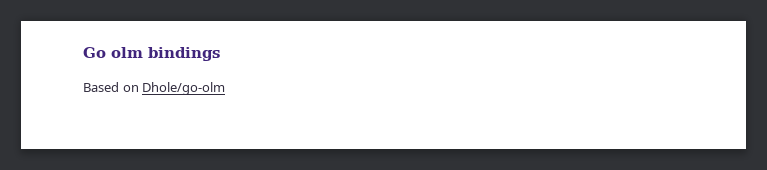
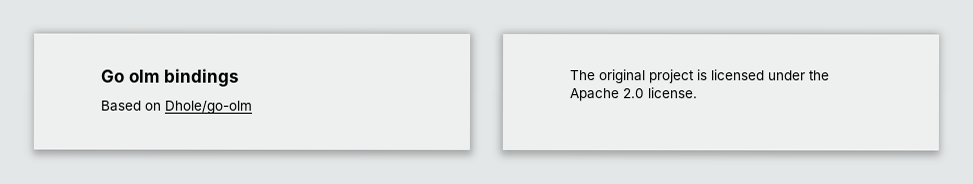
(226, 88) none -> [570,69,830,84] [569,87,698,102] // The original project is licensed under the Apache 2.0 license.

